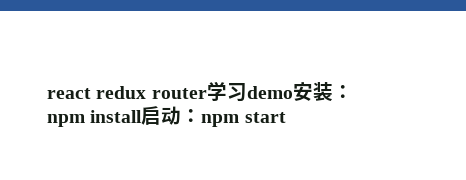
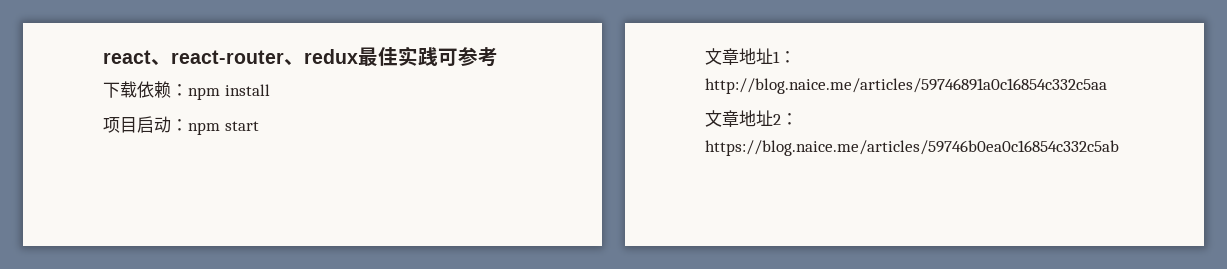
[96,81,333,102] redux router学习demo安装 -> [151,46,498,67] [103,81,171,98] 、react-router、redux最佳实践可参考 // 下载依赖
(143, 116) none -> [103,117,137,133] // 项目
(286, 117) none -> [705,48,796,65] [705,78,1107,94] [705,110,798,127] [705,140,1119,156] // 文章地址1：http://blog.naice.me/articles/59746891a0c16854c332c5aa // 文章地址2：https://blog.naice.me/articles/59746b0ea0c16854c332c5ab

